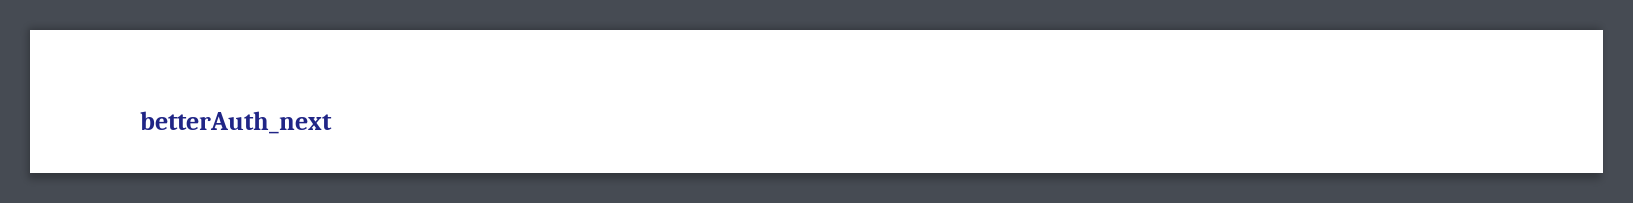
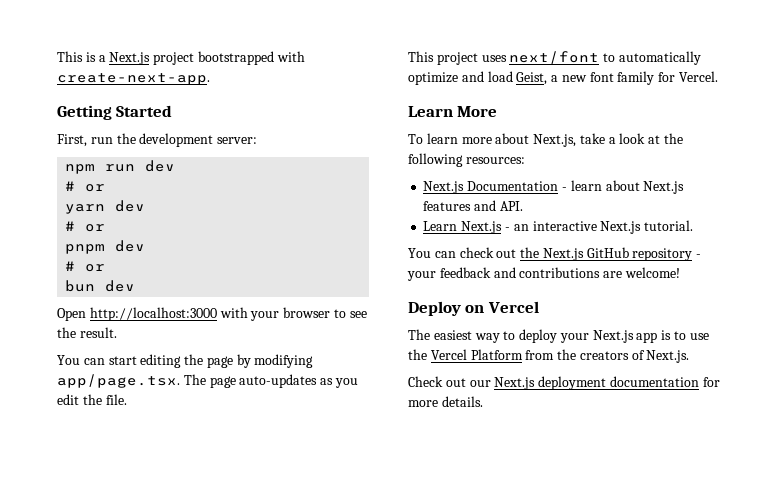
[140,111,332,134] betterAuth_next -> [57,51,305,65] [57,73,210,85] [57,105,173,120] [57,133,258,147] [65,160,176,174] [65,181,106,192] [65,200,146,214] [65,221,106,232] [65,240,146,254] [65,261,106,272] [65,280,136,292] [57,307,367,321] [57,327,117,338] [57,354,314,368] [57,374,358,388] [57,394,127,405] [408,51,701,65] [408,71,719,85] [408,106,498,117] [408,133,684,147] [408,153,525,167] [423,180,685,194] [423,200,523,211] [423,220,694,234] [408,247,702,261] [407,267,680,281] [408,301,539,316] [408,329,709,343] [408,349,690,363] [408,376,720,390] [408,396,483,407] This is a Next.js project bootstrapped with create-next-app. // Getting Started // First, run the development server: // npm run dev // # or // yarn dev // # or // pnpm dev // # or // bun dev // Open http://localhost:3000 with your browser to see the result. // You can start editing the page by modifying app/page.tsx. The page auto-updates as you edit the file. // This project uses next/font to automatically optimize and load Geist, a new font family for Vercel. // Learn More // To learn more about Next.js, take a look at the following resources: // Next.js Documentation - learn about Next.js features and API. // Learn Next.js - an interactive Next.js tutorial. // You can check out the Next.js GitHub repository - your feedback and contributions are welcome! // Deploy on Vercel // The easiest way to deploy your Next.js app is to use the Vercel Platform from the creators of Next.js. // Check out our Next.js deployment documentation for more details.

